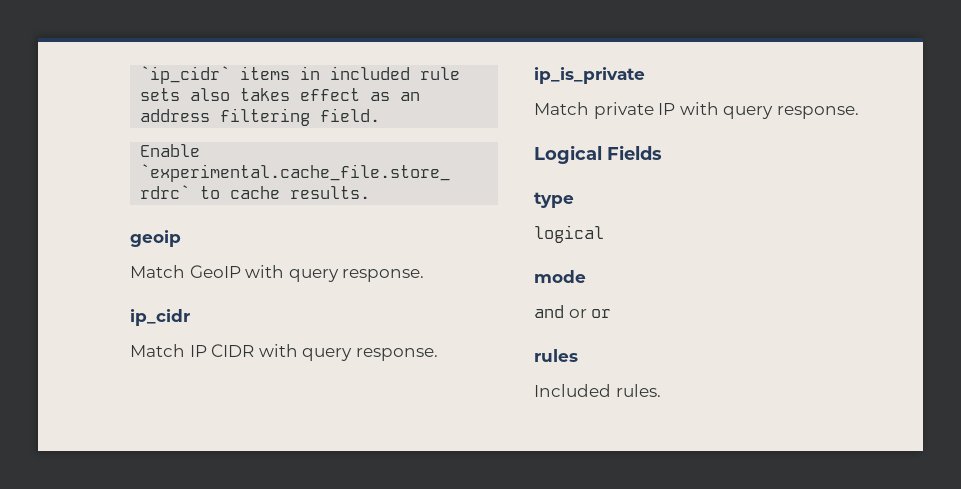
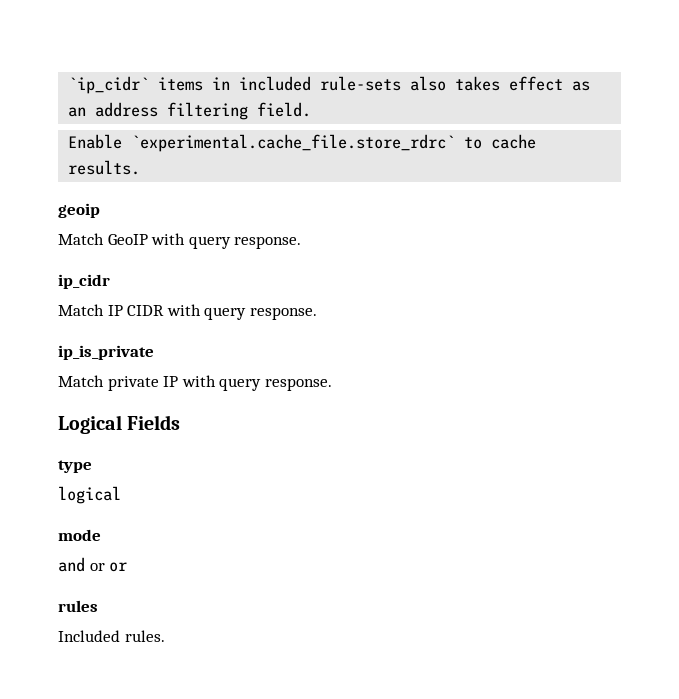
[420,67,461,80] [140,88,181,101] rule sets -> [320,76,402,91] rule-sets

